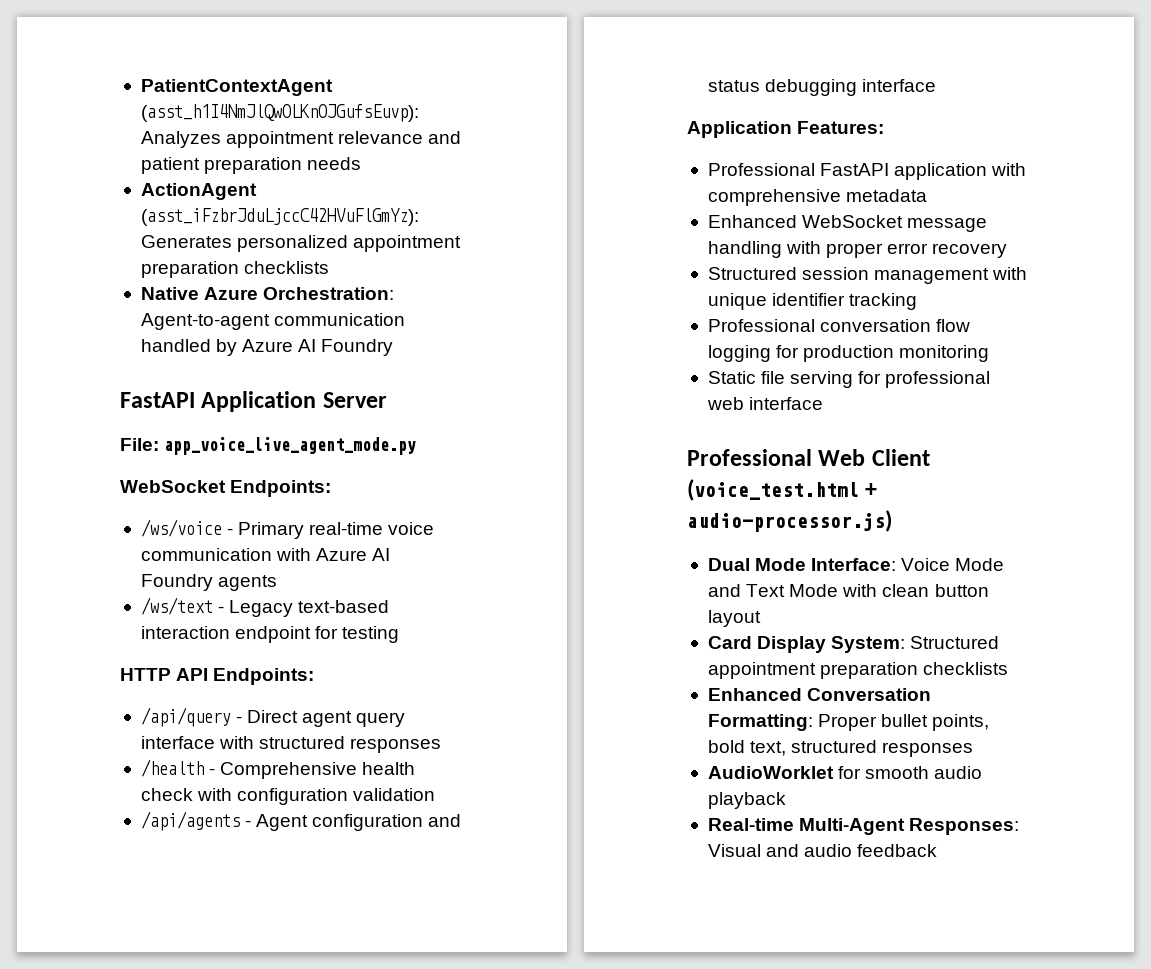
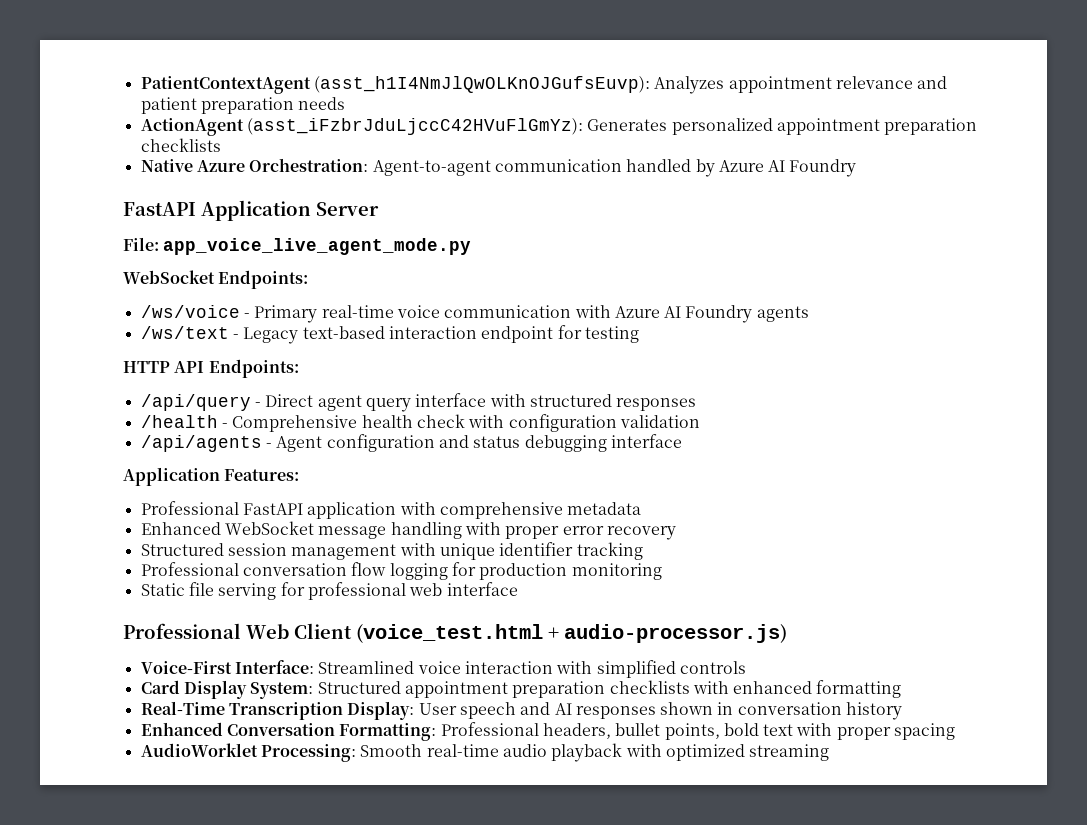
[707,558,1005,571] [707,584,989,597] [707,610,761,627] Dual Mode Interface: Voice Mode and Text Mode with clean button layout -> [140,660,746,678] Voice-First Interface: Streamlined voice interaction with simplified controls
(1009, 668) none -> [692,680,902,698] [140,701,903,720] with enhanced formatting // Real-Time Transcription Display: User speech and AI responses shown in conversation history
[818,714,878,731] Proper -> [440,722,611,739] Professional headers,
[750,740,974,757] [707,766,983,779] [707,792,786,809] [707,818,1020,835] [707,844,938,857] text, structured responses // AudioWorklet for smooth audio playback // Real-time Multi-Agent Responses: Visual and audio feedback -> [763,723,956,740] [140,743,830,762] text with proper spacing // AudioWorklet Processing: Smooth real-time audio playback with optimized streaming

